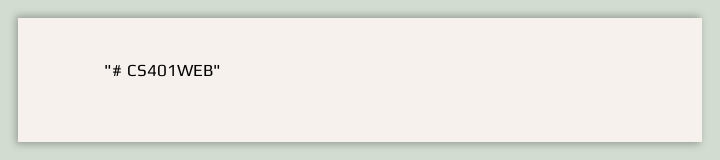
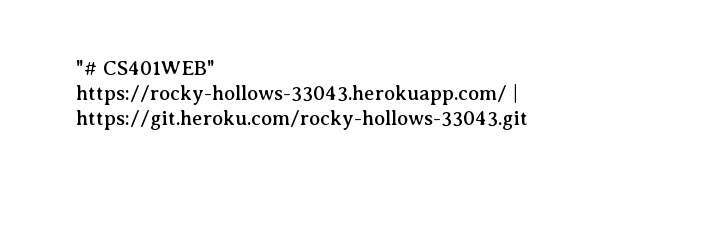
(221, 70) none -> [76,84,518,105] [76,110,528,130] https://rocky-hollows-33043.herokuapp.com/ | https://git.heroku.com/rocky-hollows-33043.git

